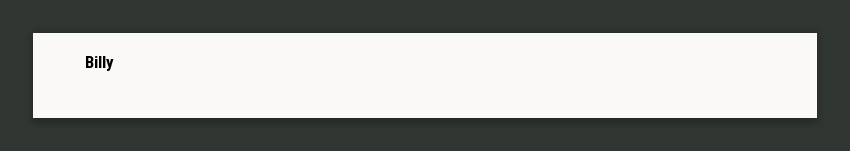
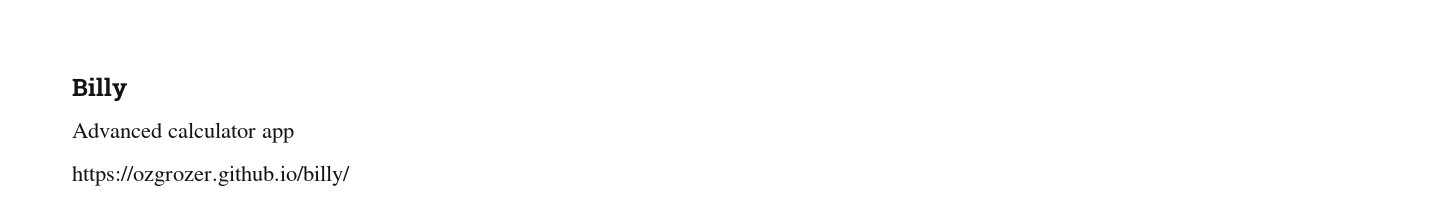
(114, 63) none -> [72,122,295,143] [72,165,350,186] // Advanced calculator app // https://ozgrozer.github.io/billy/

